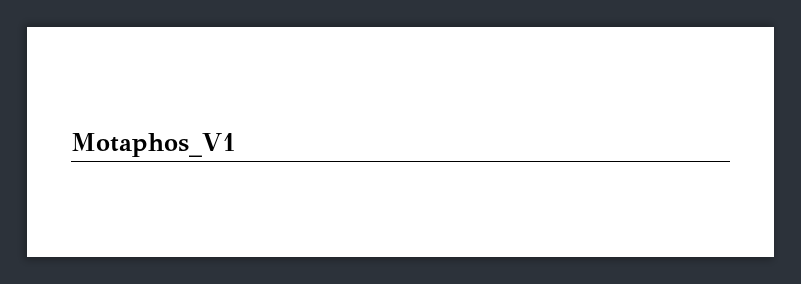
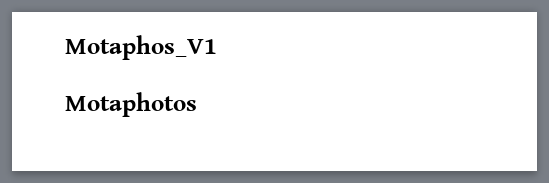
(236, 145) none -> [65,92,197,117] // Motaphotos

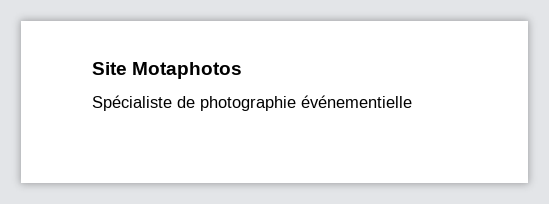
[65,35,217,60] [65,92,197,117] Motaphos_V1 // Motaphotos -> [92,62,243,79] [92,95,412,111] Site Motaphotos // Spécialiste de photographie événementielle

